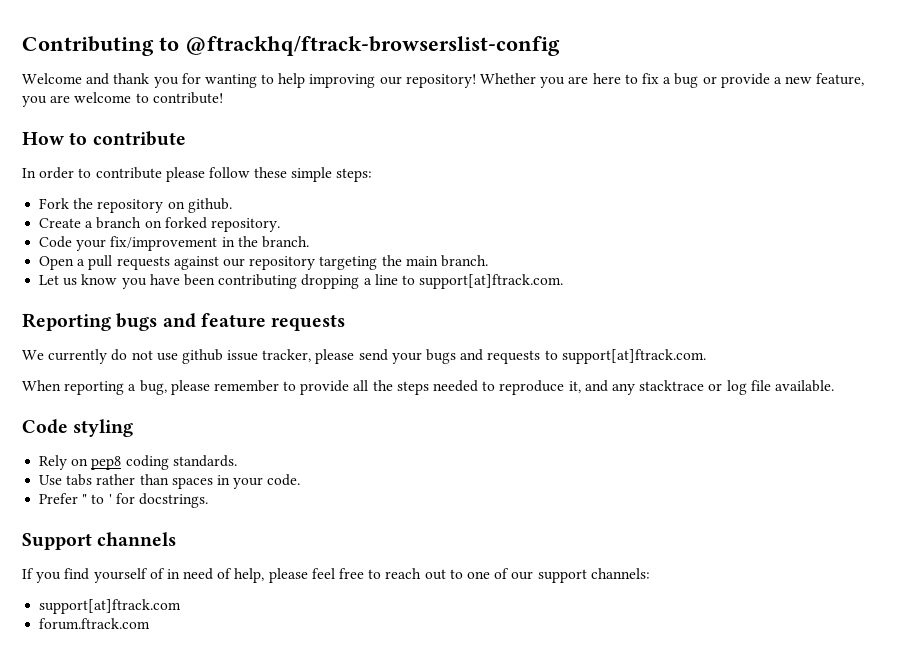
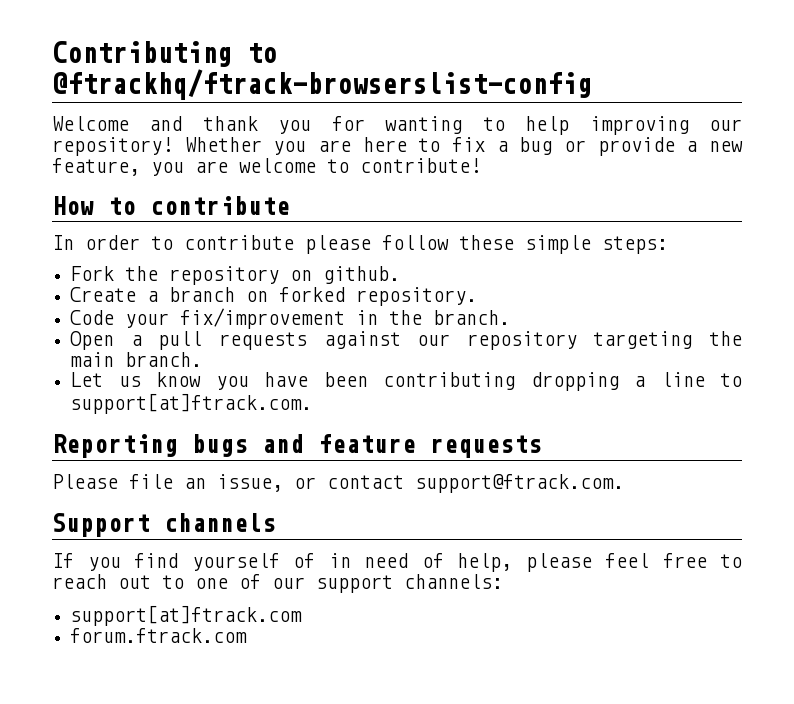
[22,349,706,364] [22,380,834,395] [22,419,134,437] [39,455,237,470] [39,474,301,489] [39,493,208,508] We currently do not use github issue tracker, please send your bugs and requests to support[at]ftrack.com. // When reporting a bug, please remember to provide all the steps needed to reproduce it, and any stacktrace or log file available. // Code styling // Rely on pep8 coding standards. // Use tabs rather than spaces in your code. // Prefer " to ' for docstrings. -> [52,474,624,493] Please file an issue, or contact support@ftrack.com.

